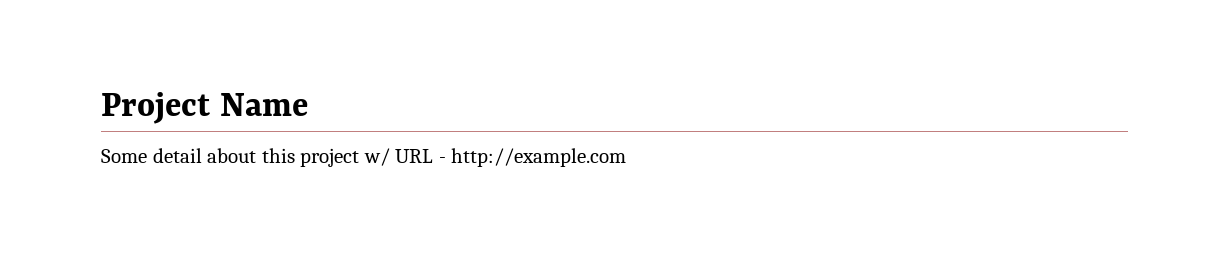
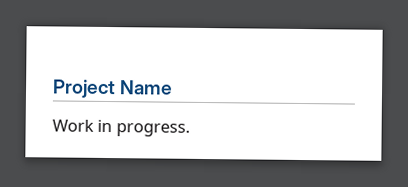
[101,148,627,167] Some detail about this project w/ URL - http://example.com -> [52,119,190,137] Work in progress.

